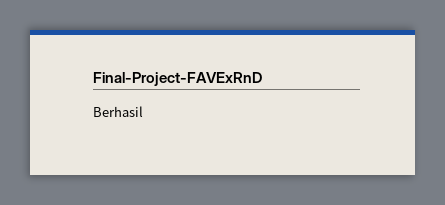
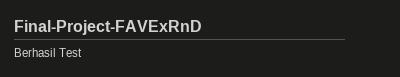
(143, 111) none -> [59,48,83,57] Test

